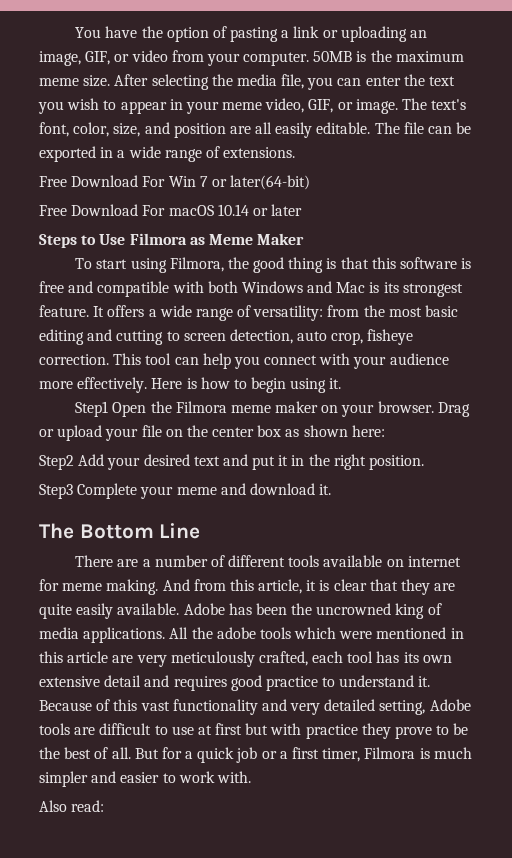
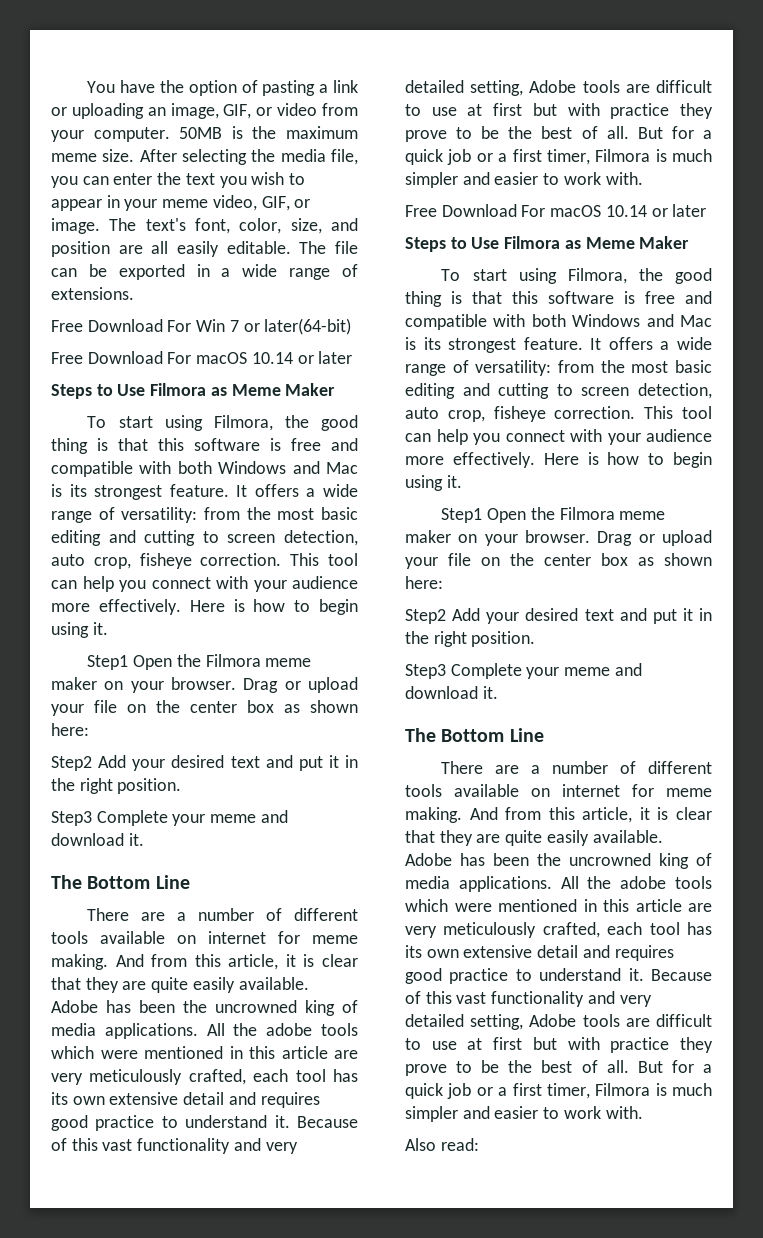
(251, 777) none -> [405,204,707,217] [405,236,690,252] [441,268,712,284] [405,291,712,307] [405,314,712,330] [405,337,712,353] [405,360,712,376] [405,383,712,399] [405,406,712,422] [405,429,712,445] [405,452,712,468] [405,475,462,491] [441,507,666,523] [405,530,712,546] [405,553,712,569] [405,576,443,589] [405,608,712,624] [405,631,536,647] [405,663,642,679] [405,686,498,699] [405,728,544,742] [441,761,712,774] [405,784,712,797] [405,807,712,823] [405,830,663,846] [405,853,712,869] [405,876,712,892] [405,899,712,912] [405,922,712,938] [405,945,674,961] [405,968,712,984] [405,991,652,1007] [405,1014,712,1030] [405,1037,713,1053] [405,1060,712,1076] [405,1083,712,1099] [405,1106,643,1122] // Free Download For macOS 10.14 or later // Steps to Use Filmora as Meme Maker // To start using Filmora, the good thing is that this software is free and compatible with both Windows and Mac is its strongest feature. It offers a wide range of versatility: from the most basic editing and cutting to screen detection, auto crop, fisheye correction. This tool can help you connect with your audience more effectively. Here is how to begin using it. // Step1 Open the Filmora meme maker on your browser. Drag or upload your file on the center box as shown here: // Step2 Add your desired text and put it in the right position. // Step3 Complete your meme and download it. // The Bottom Line // There are a number of different tools available on internet for meme making. And from this article, it is clear that they are quite easily available. Adobe has been the uncrowned king of media applications. All the adobe tools which were mentioned in this article are very meticulously crafted, each tool has its own extensive detail and requires good practice to understand it. Because of this vast functionality and very detailed setting, Adobe tools are difficult to use at first but with practice they prove to be the best of all. But for a quick job or a first timer, Filmora is much simpler and easier to work with.

